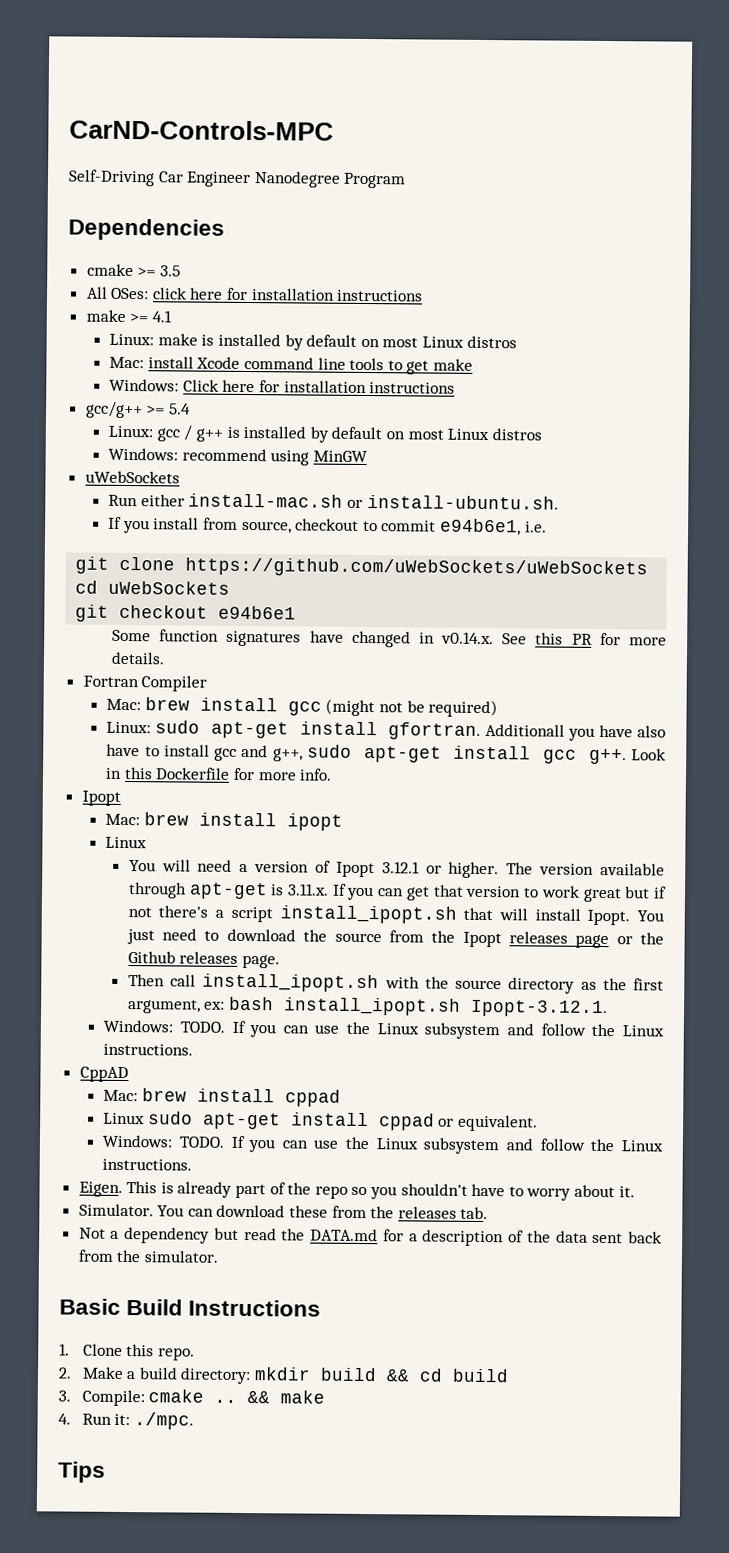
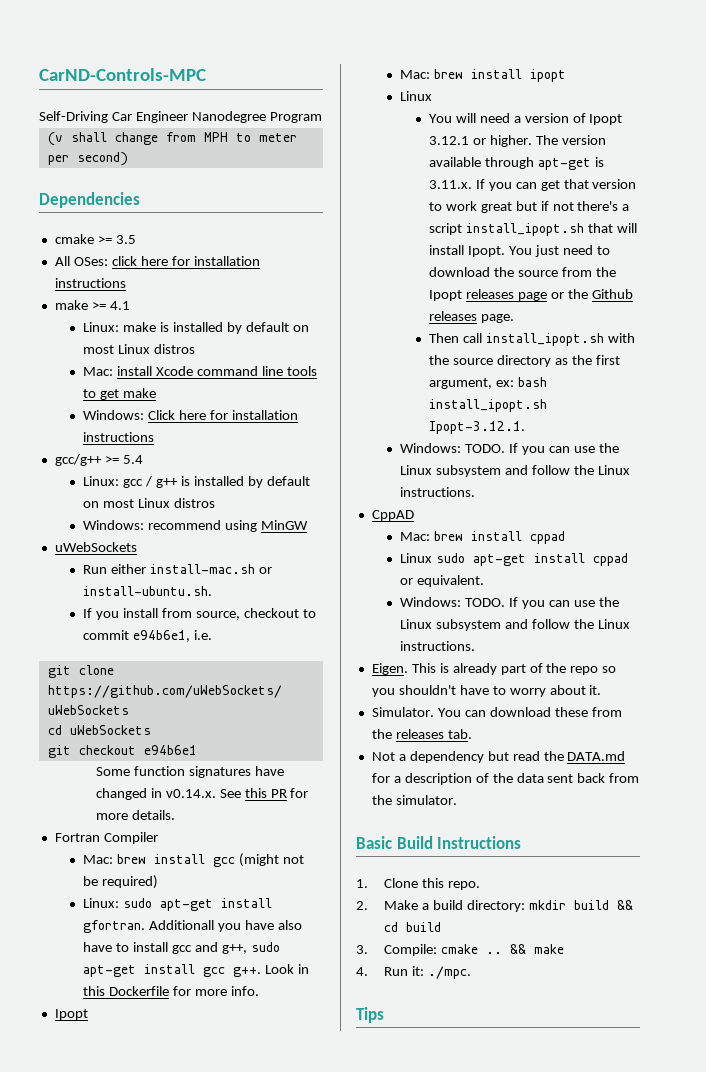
(407, 180) none -> [47,132,297,146] [47,152,128,166] // (v shall change from MPH to meter per second)

